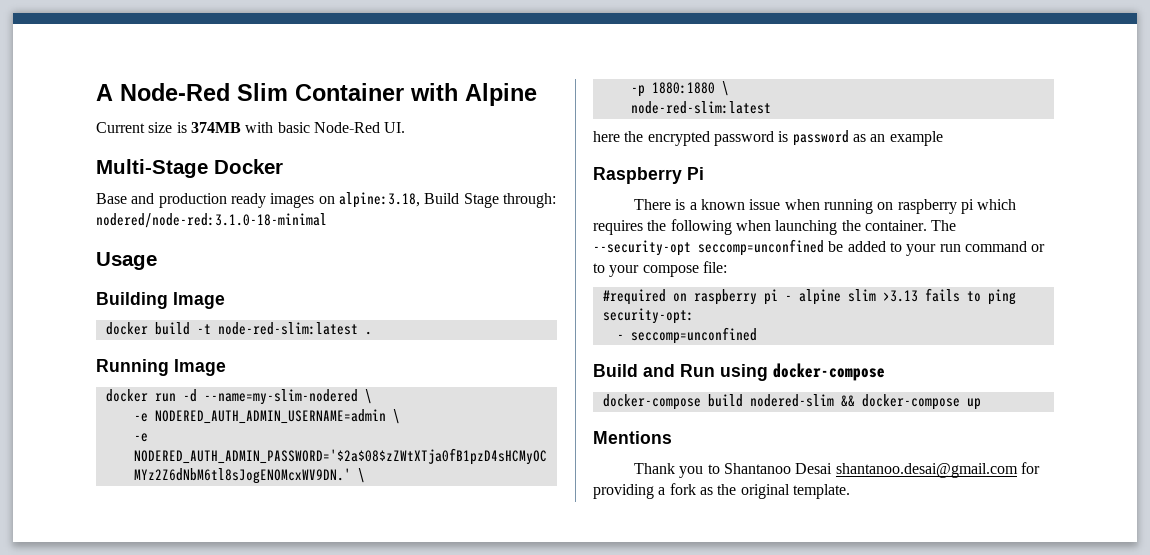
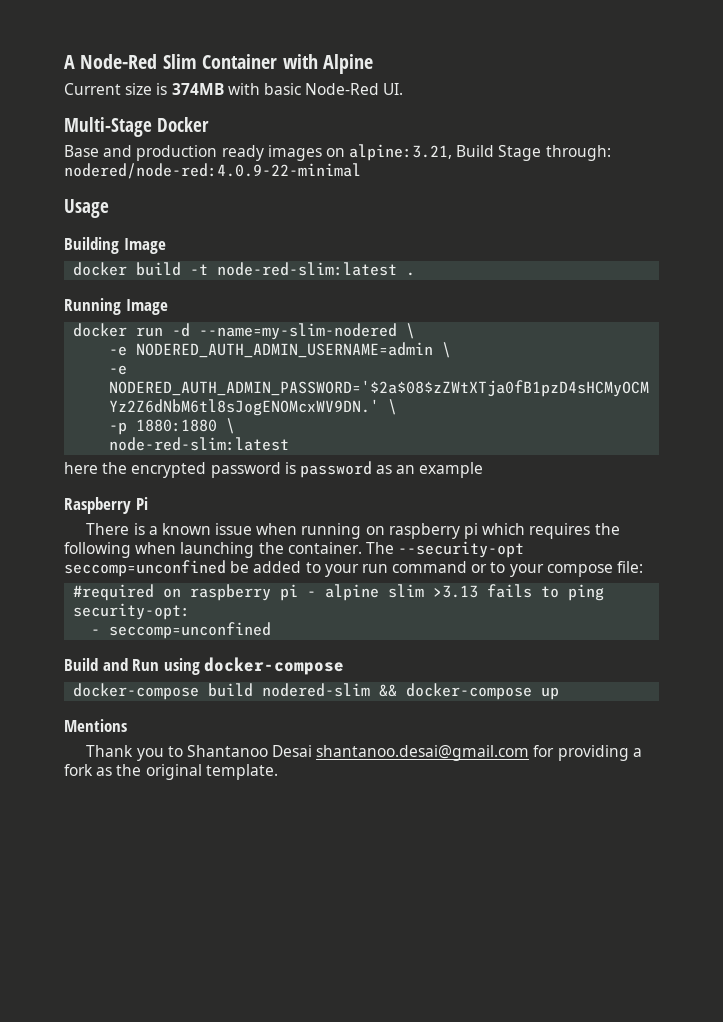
[338,192,420,208] alpine:3.18, -> [349,144,453,161] alpine:3.21,
[96,213,327,228] nodered/node-red:3.1.0-18-minimal -> [64,163,361,179] nodered/node-red:4.0.9-22-minimal

